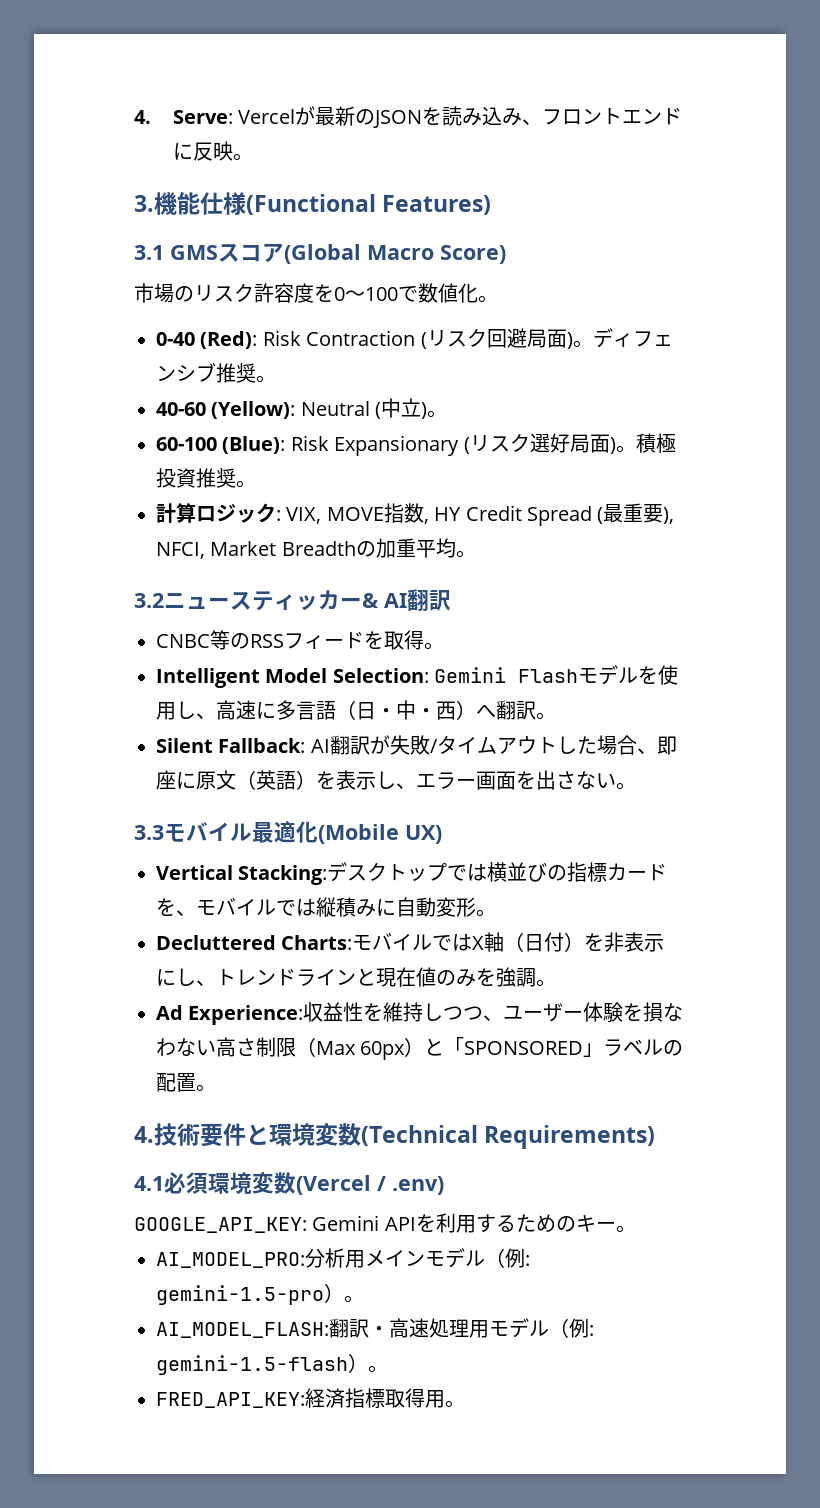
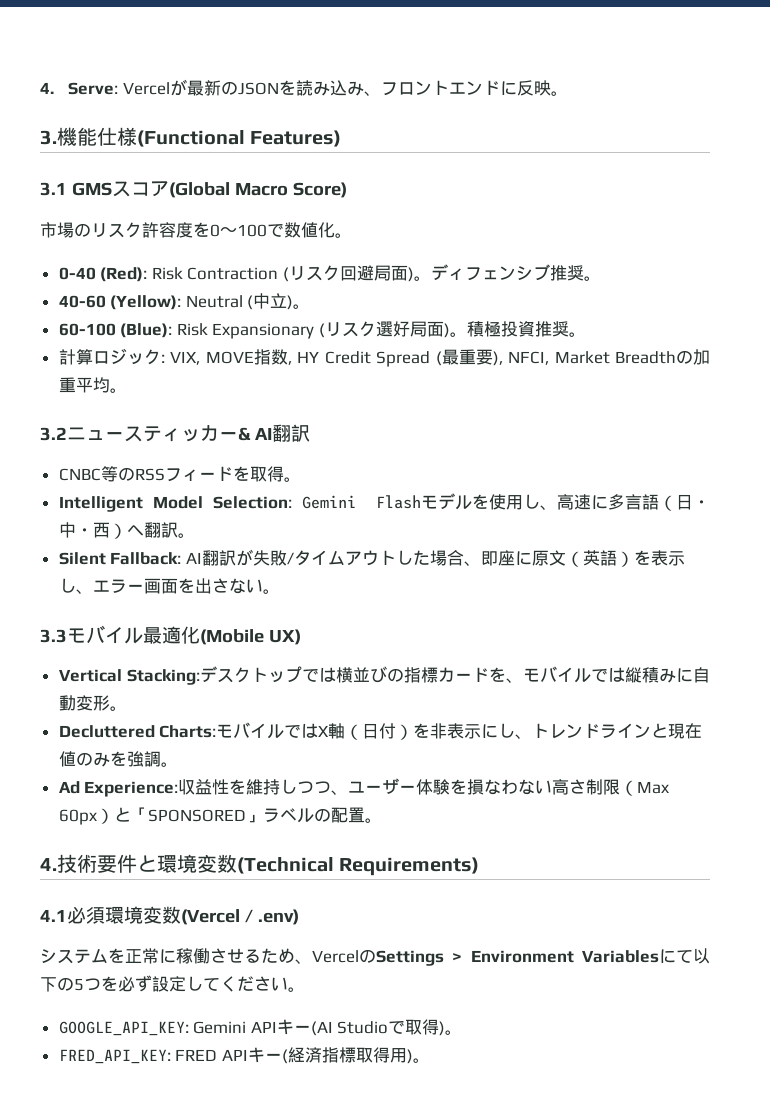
[134,1213,636,1233] [156,1248,530,1268] [156,1283,364,1305] [156,1318,594,1338] [156,1353,388,1375] [156,1392,305,1408] GOOGLE_API_KEY: Gemini APIを利用するためのキー。 // AI_MODEL_PRO:分析用メインモデル（例: gemini-1.5-pro）。 // AI_MODEL_FLASH:翻訳・高速処理用モデル（例: gemini-1.5-flash）。 // FRED_API_KEY: -> [40,948,710,966] [40,975,305,992] [58,1019,463,1036] [58,1047,288,1064] システムを正常に稼働させるため、VercelのSettings > Environment Variablesにて以下の5つを必ず設定してください。 // GOOGLE_API_KEY: Gemini APIキー(AI Studioで取得)。 // FRED_API_KEY: FRED APIキー(
(445, 1399) none -> [406,1049,413,1064] )

